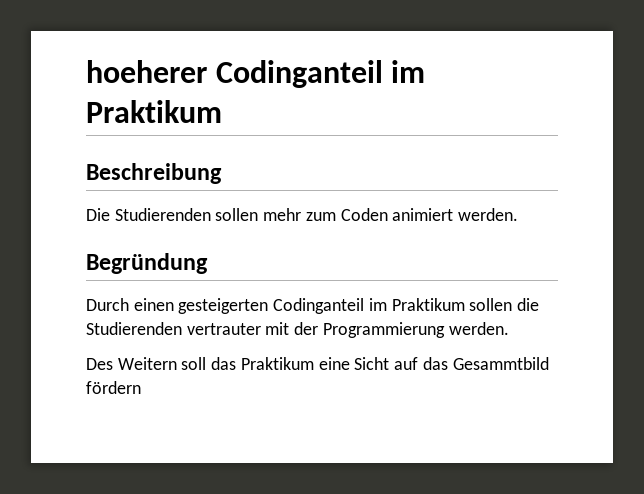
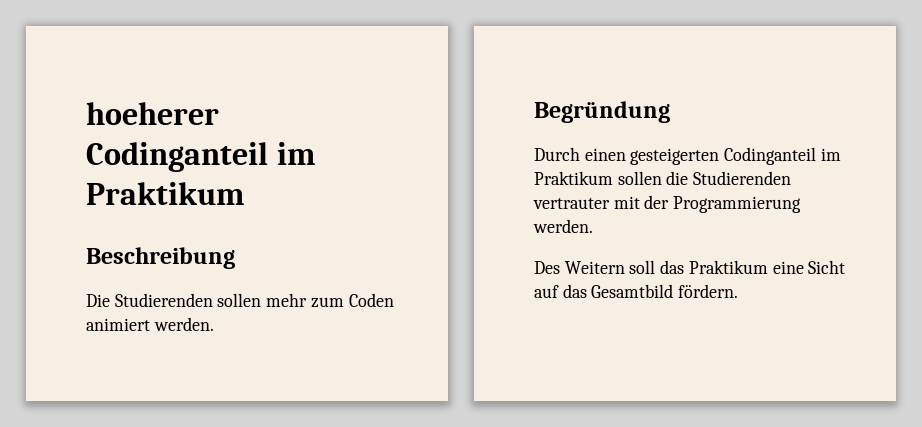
[452,357,549,370] [86,381,141,394] Gesammtbild fördern -> [591,284,739,298] Gesamtbild fördern.

